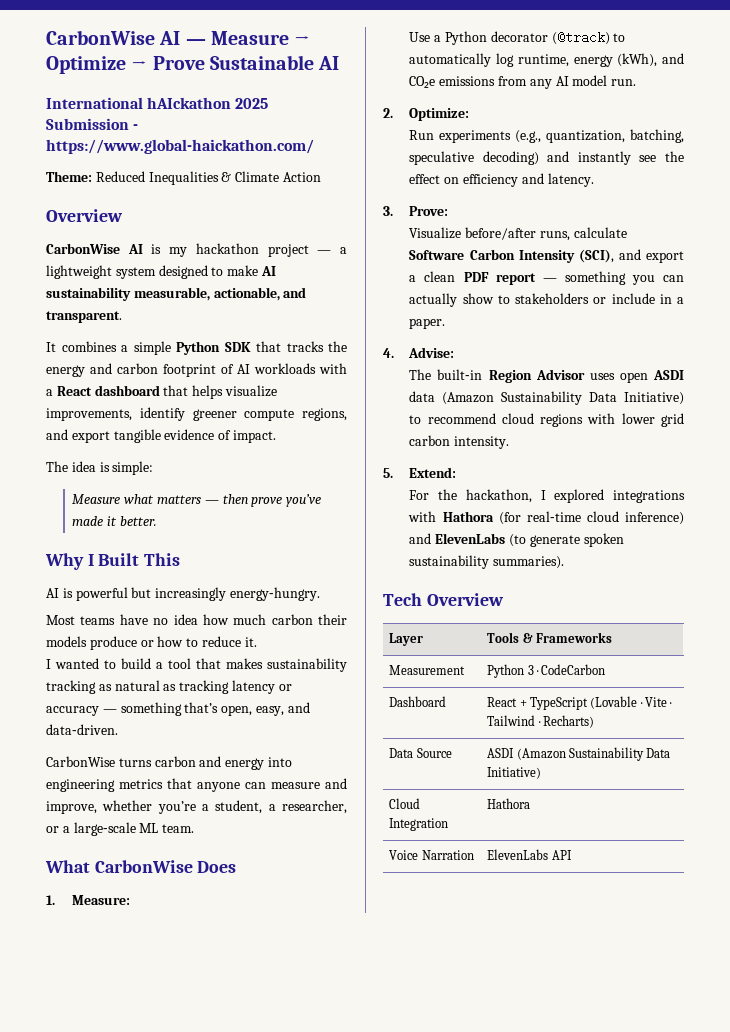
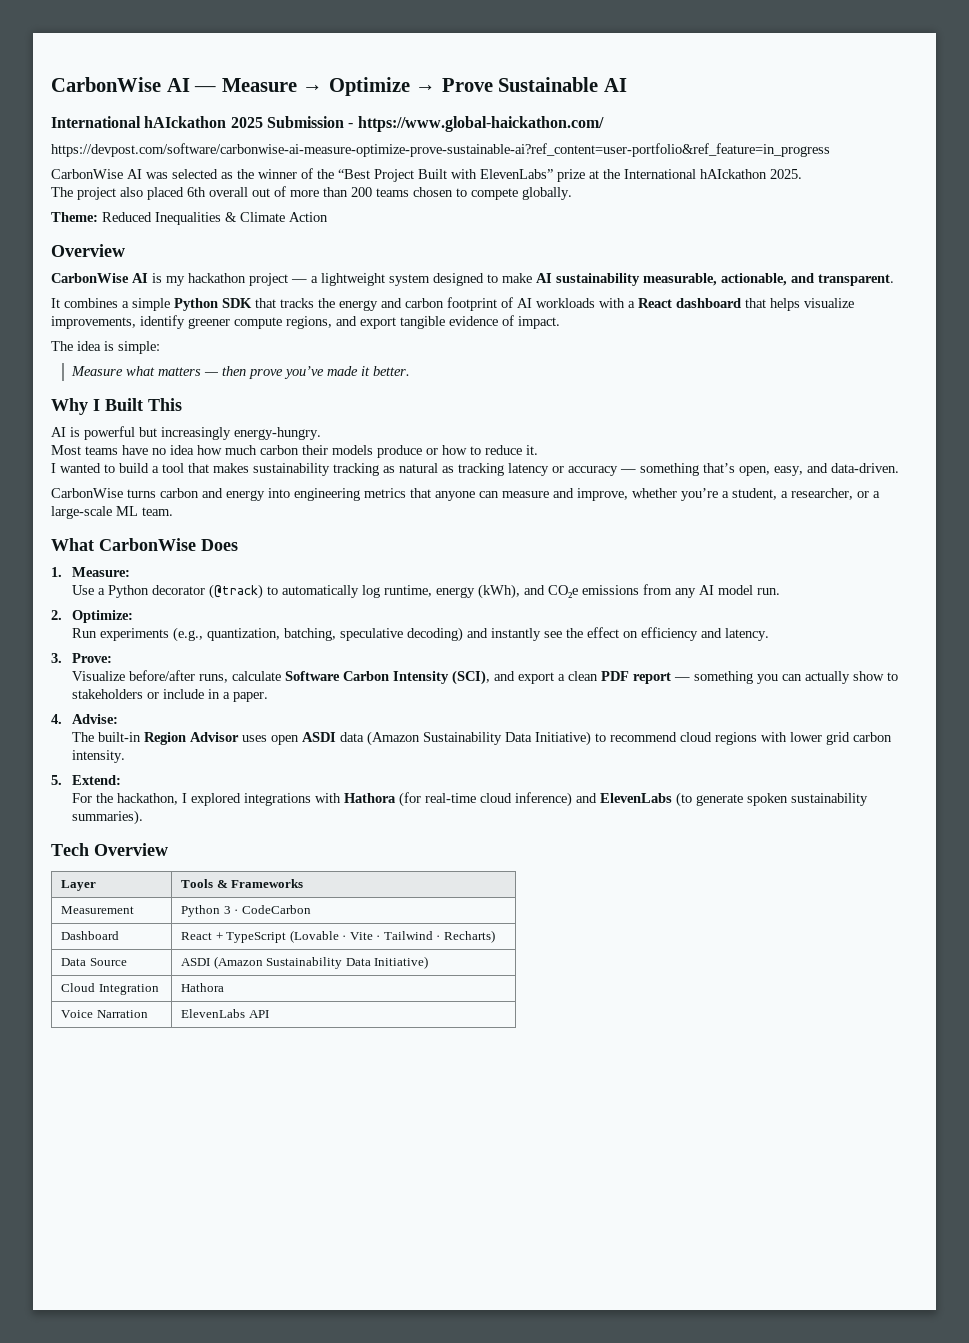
(314, 146) none -> [51,143,830,157] [51,168,802,182] [51,186,572,200] // https://devpost.com/software/carbonwise-ai-measure-optimize-prove-sustainable-ai?ref_content=user-portfolio&ref_feature=in_progress // CarbonWise AI was selected as the winner of the “Best Project Built with ElevenLabs” prize at the International hAIckathon 2025. // The project also placed 6th overall out of more than 200 teams chosen to compete globally.

